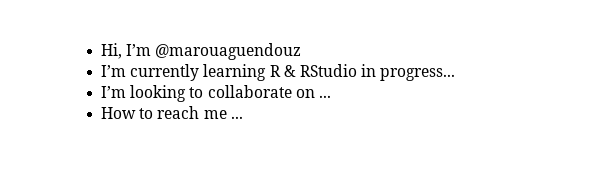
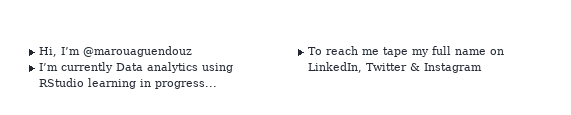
[203,64,456,81] [101,85,331,102] [101,106,243,119] learning R & RStudio in progress... // I’m looking to collaborate on ... // How to reach me ... -> [116,62,234,73] [39,78,218,89] [308,46,505,57] [308,62,483,73] Data analytics using RStudio learning in progress... // To reach me tape my full name on LinkedIn, Twitter & Instagram

